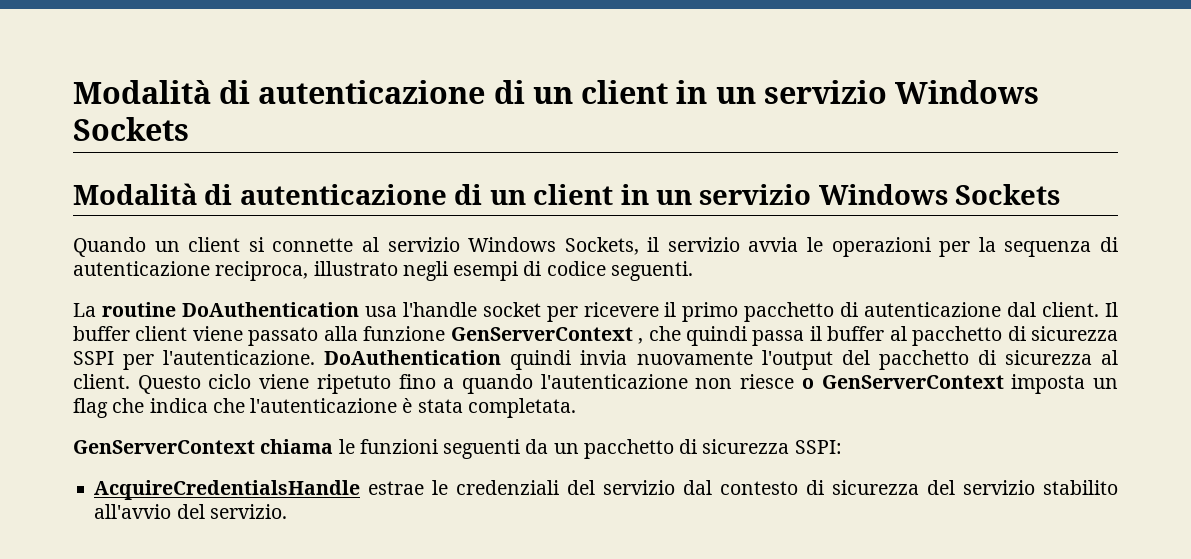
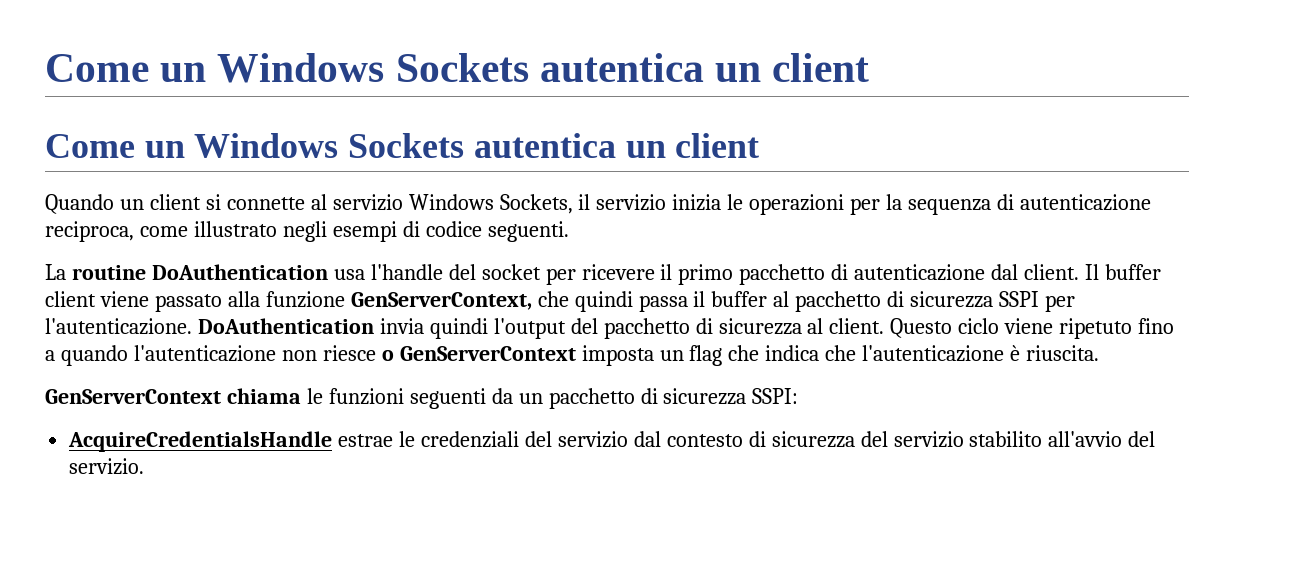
[73,80,1040,104] [73,117,189,141] [73,183,1061,205] Modalità di autenticazione di un client in un servizio Windows Sockets // Modalità di autenticazione di un client in un servizio Windows Sockets -> [45,53,870,83] [45,133,760,158] Come un Windows Sockets autentica un client // Come un Windows Sockets autentica un client
[748,237,799,252] avvia -> [672,194,722,211] inizia
(309, 271) none -> [139,226,188,237] come
(477, 309) none -> [448,264,476,280] del
[450,327,644,344] GenServerContext , -> [350,292,532,310] GenServerContext,
[510,350,753,370] quindi invia nuovamente -> [379,318,488,339] invia quindi
[417,398,576,418] stata completata. -> [1026,345,1100,361] riuscita.

